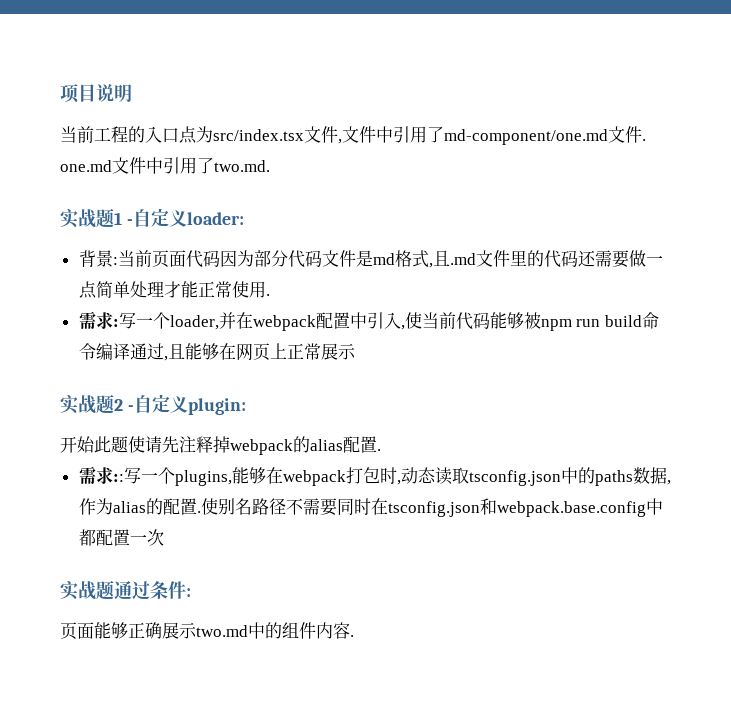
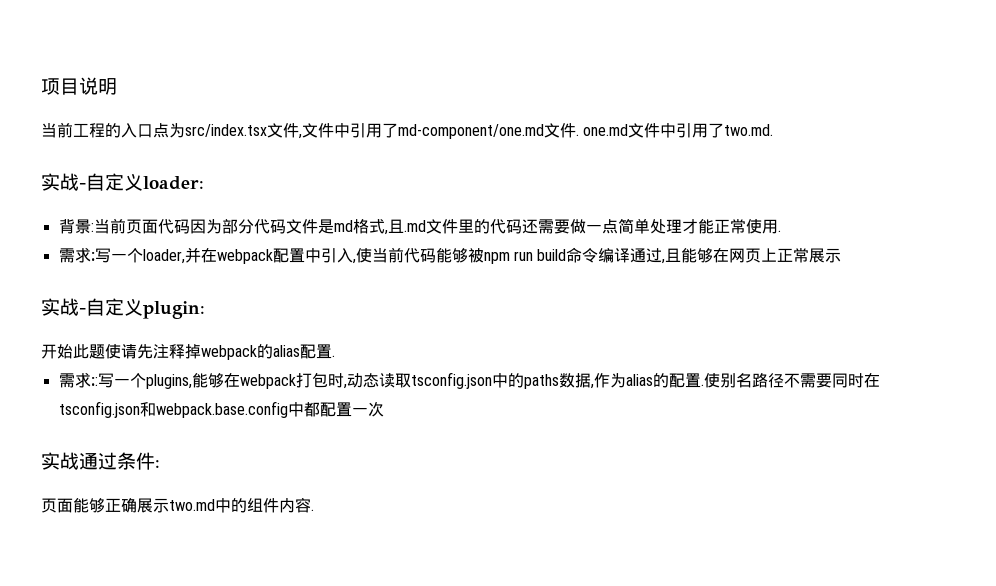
[96,208,122,228] 题1 -> (79, 182) none
[96,394,123,414] 题2 -> (79, 307) none
[96,580,114,600] 题 -> (79, 461) none

